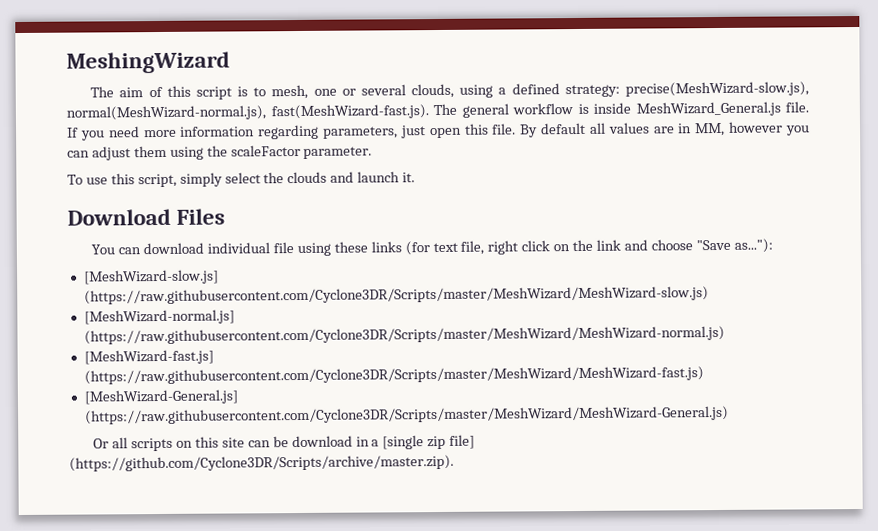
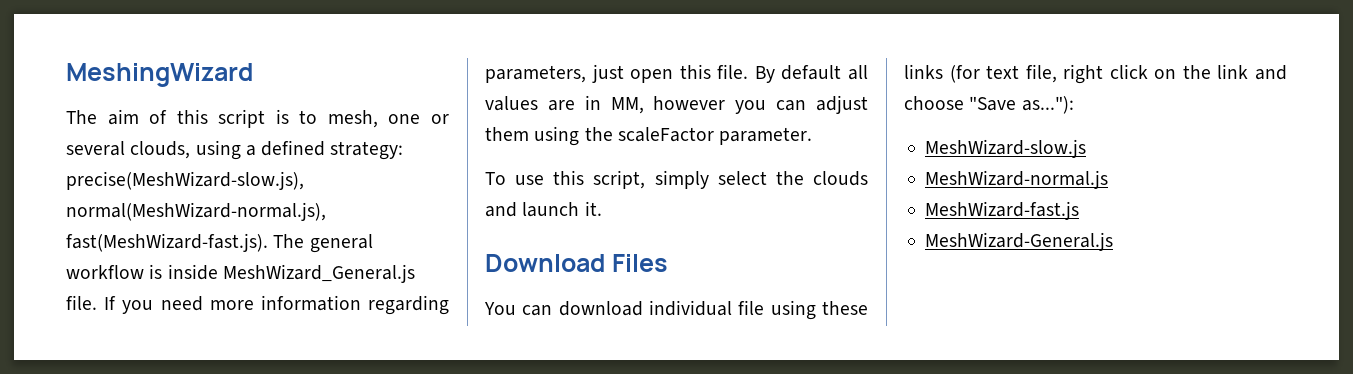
[83,269,219,285] [83,286,709,305] [83,309,235,325] [83,325,725,345] [83,349,214,365] [83,366,704,385] [83,389,238,405] [84,405,729,425] [93,434,476,452] [69,454,454,472] [MeshWizard-slow.js] (https://raw.githubusercontent.com/Cyclone3DR/Scripts/master/MeshWizard/MeshWizard-slow.js) // [MeshWizard-normal.js] (https://raw.githubusercontent.com/Cyclone3DR/Scripts/master/MeshWizard/MeshWizard-normal.js) // [MeshWizard-fast.js] (https://raw.githubusercontent.com/Cyclone3DR/Scripts/master/MeshWizard/MeshWizard-fast.js) // [MeshWizard-General.js] (https://raw.githubusercontent.com/Cyclone3DR/Scripts/master/MeshWizard/MeshWizard-General.js) // Or all scripts on this site can be download in a [single zip file] (https://github.com/Cyclone3DR/Scripts/archive/master.zip). -> [925,139,1087,158] [925,170,1109,189] [925,201,1080,220] [925,232,1114,251] MeshWizard-slow.js // MeshWizard-normal.js // MeshWizard-fast.js // MeshWizard-General.js

